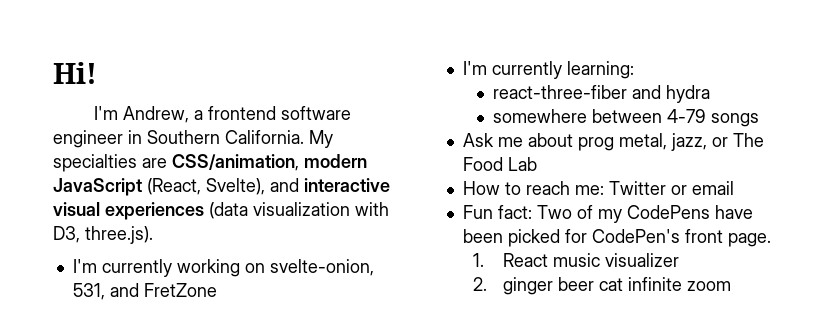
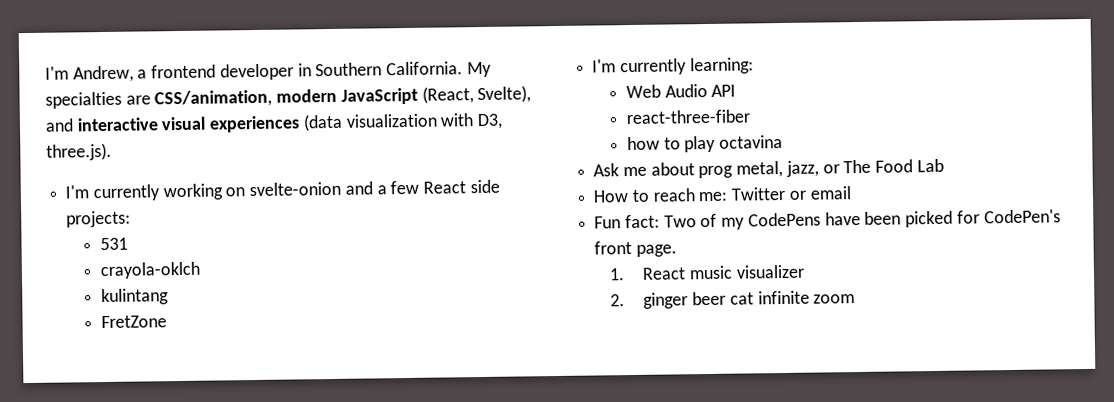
[53,62,97,84] Hi! // -> (45, 73) none
[280,106,351,120] [53,130,123,148] software engineer -> [219,63,294,81] developer
[269,259,374,276] [72,283,217,300] [462,61,634,79] [492,85,710,103] [492,109,759,127] svelte-onion, 531, and FretZone // I'm currently learning: // react-three-fiber and hydra // somewhere between 4-79 songs -> [249,179,500,197] [66,210,132,228] [99,237,128,251] [99,261,200,280] [100,288,169,306] [100,315,167,329] [592,57,754,76] [625,83,737,99] [625,109,750,125] [626,134,784,153] svelte-onion and a few React side projects: // 531 // crayola-oklch // kulintang // FretZone // I'm currently learning: // Web Audio API // react-three-fiber // how to play octavina

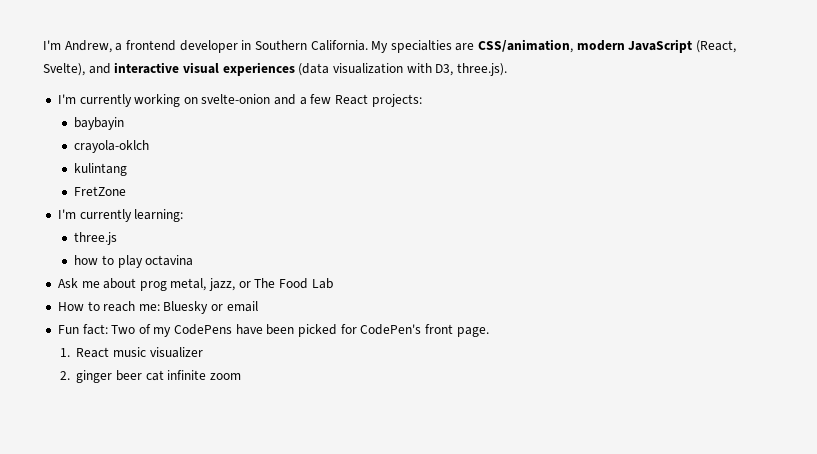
[469,179,500,194] side -> (369, 99) none
[99,237,128,251] 531 -> [74,117,125,130] baybayin
[625,83,737,99] [625,109,750,125] Web Audio API // react-three-fiber -> [74,232,118,245] three.js
[731,186,787,201] Twitter -> [163,301,209,314] Bluesky

